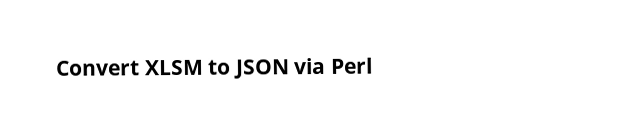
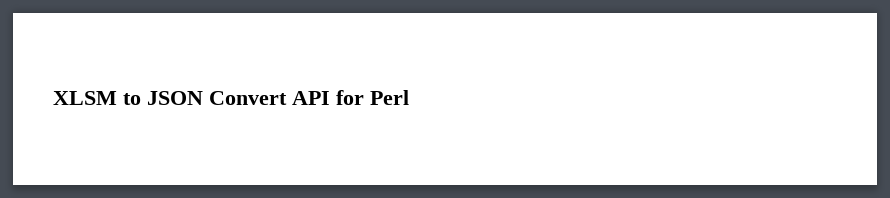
[55,60,140,76] Convert -> (53, 98) none
[293,57,327,75] via -> [209,90,364,105] Convert API for

